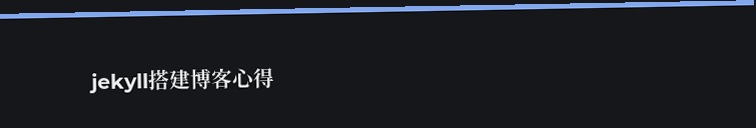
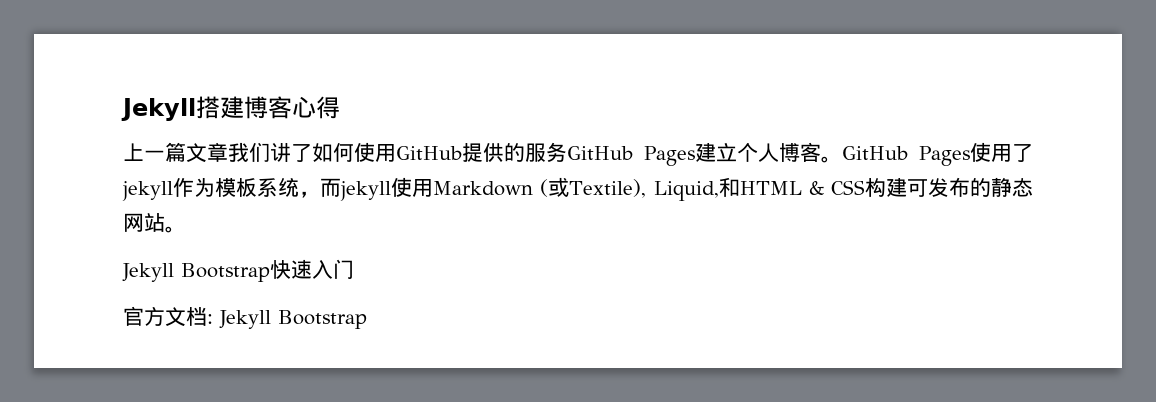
[89,72,149,94] jekyll -> [121,98,196,121] Jekyll
(275, 78) none -> [123,142,1033,166] [122,177,1033,201] [123,213,186,233] [122,259,354,282] [123,306,367,329] // 上一篇文章我们讲了如何使用GitHub提供的服务GitHub Pages建立个人博客。GitHub Pages使用了jekyll作为模板系统，而jekyll使用Markdown (或Textile), Liquid,和HTML & CSS构建可发布的静态网站。 // Jekyll Bootstrap快速入门 // 官方文档: Jekyll Bootstrap

